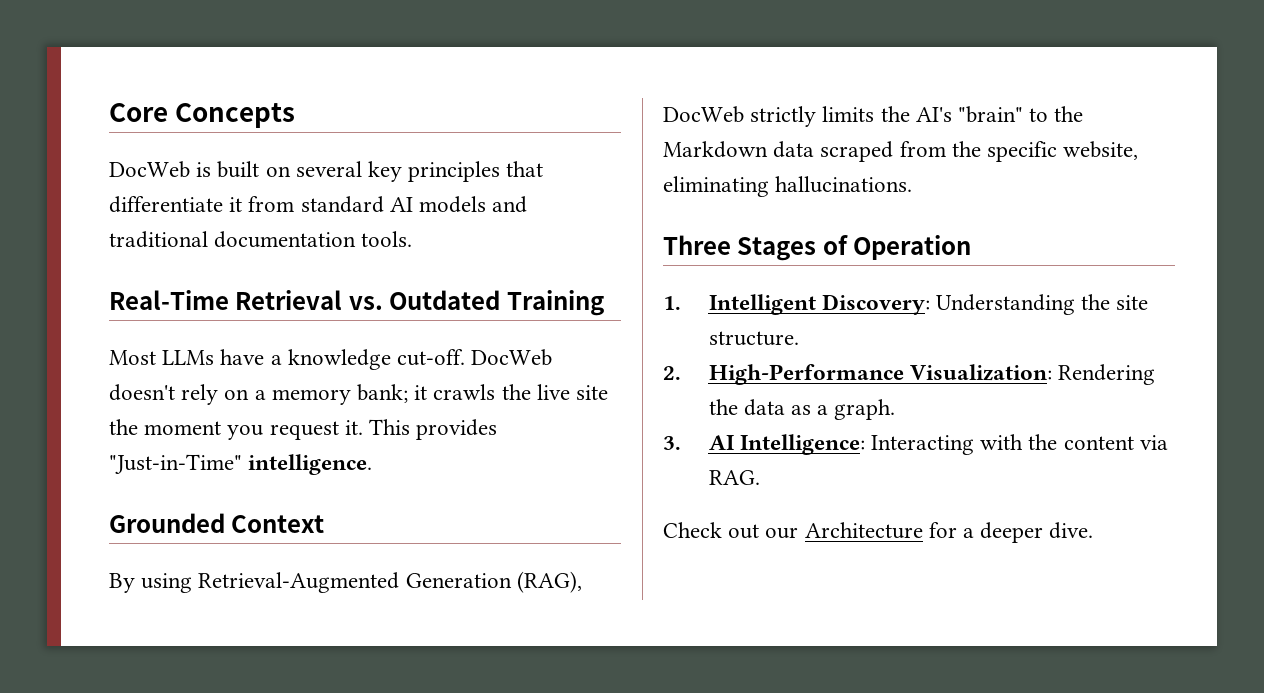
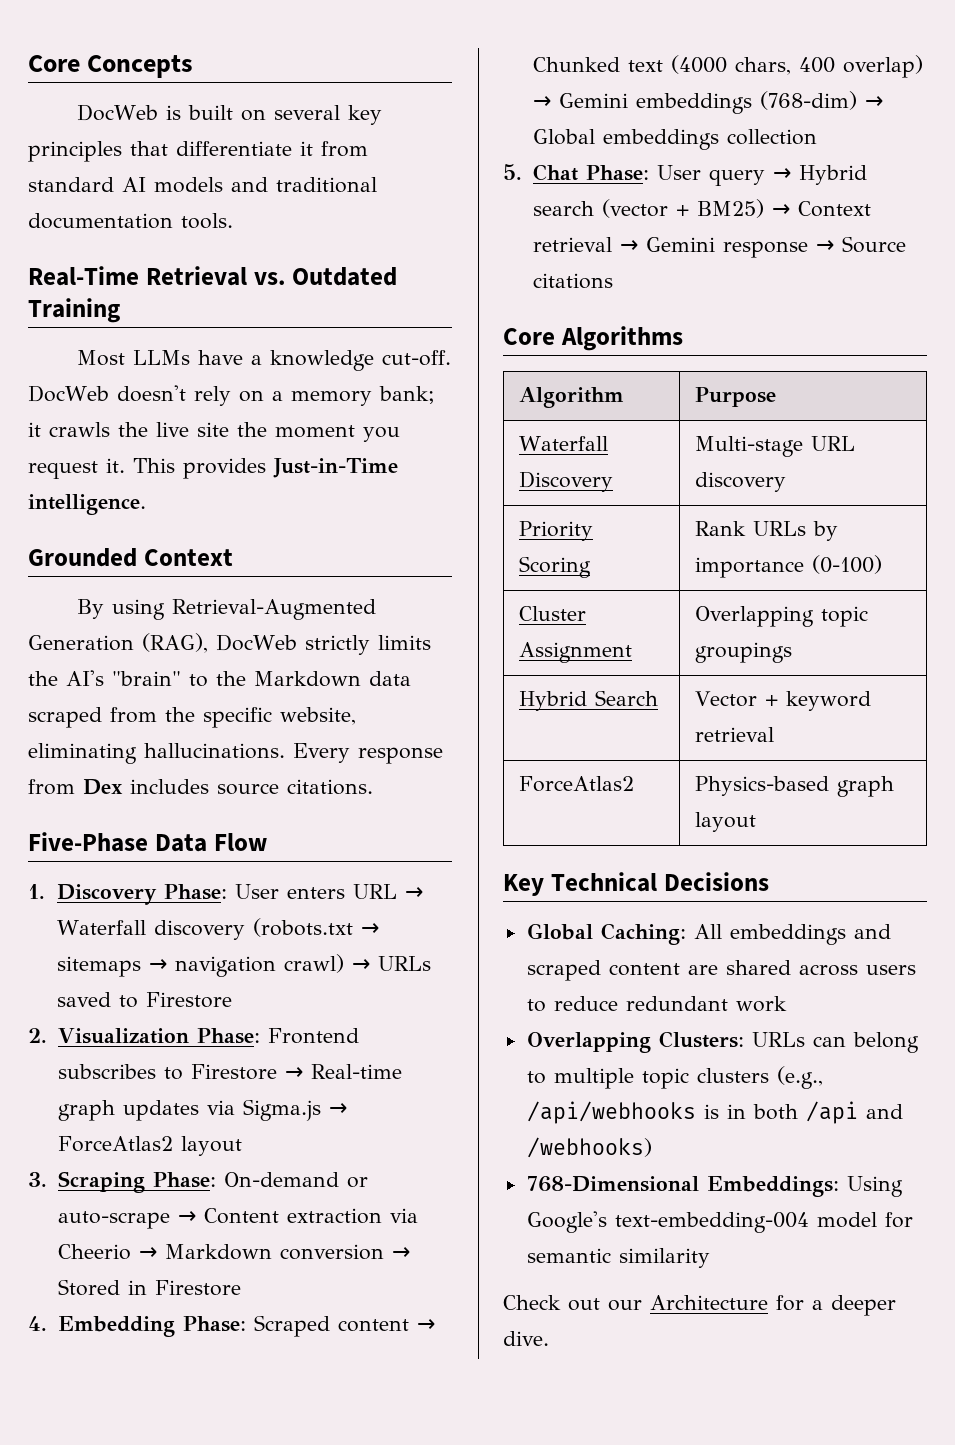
[109,454,242,474] "Just-in-Time" -> [273,458,398,478] Just-in-Time
[663,235,972,261] [663,294,1149,315] [708,331,799,346] [663,364,1155,385] [708,399,896,420] [663,434,1168,455] [708,470,760,485] // Three Stages of Operation // 1. Intelligent Discovery: Understanding the site structure. // 2. High-Performance Visualization: Rendering the data as a graph. // 3. AI Intelligence: Interacting with the content via RAG. -> [293,743,443,764] [28,779,373,795] [28,832,267,852] [28,884,424,905] [57,918,380,940] [57,954,432,977] [57,992,233,1008] [28,1028,359,1044] [57,1064,402,1080] [57,1099,347,1121] [57,1136,242,1156] [28,1171,368,1193] [57,1208,418,1229] [57,1244,410,1260] [57,1279,241,1296] [28,1315,435,1337] [532,55,923,78] [532,91,883,114] [532,129,817,150] [503,164,867,186] [532,199,871,218] [532,236,906,258] [532,273,613,289] [503,326,683,351] [518,387,624,408] [694,387,776,407] [518,436,608,451] [518,471,613,492] [694,436,855,457] [694,472,786,492] [518,521,593,541] [518,556,591,578] [694,521,838,541] [694,555,882,578] [518,606,586,621] [518,642,632,663] [694,606,868,627] [694,642,792,663] [518,690,658,711] [694,691,871,711] [694,727,774,742] [518,776,634,792] [694,776,894,797] [694,812,756,832] [503,872,769,896] [526,923,891,945] [526,960,916,981] [526,996,787,1012] [526,1031,919,1053] [526,1066,823,1089] [526,1101,903,1124] [526,1137,652,1158] [526,1176,903,1197] [526,1211,913,1233] [526,1248,710,1268] Every response from Dex includes source citations. // Five-Phase Data Flow // 1. Discovery Phase: User enters URL → Waterfall discovery (robots.txt → sitemaps → navigation crawl) → URLs saved to Firestore // 2. Visualization Phase: Frontend subscribes to Firestore → Real-time graph updates via Sigma.js → ForceAtlas2 layout // 3. Scraping Phase: On-demand or auto-scrape → Content extraction via Cheerio → Markdown conversion → Stored in Firestore // 4. Embedding Phase: Scraped content → Chunked text (4000 chars, 400 overlap) → Gemini embeddings (768-dim) → Global embeddings collection // 5. Chat Phase: User query → Hybrid search (vector + BM25) → Context retrieval → Gemini response → Source citations // Core Algorithms // Algorithm | Purpose // Waterfall Discovery | Multi-stage URL discovery // Priority Scoring | Rank URLs by importance (0-100) // Cluster Assignment | Overlapping topic groupings // Hybrid Search | Vector + keyword retrieval // ForceAtlas2 | Physics-based graph layout // Key Technical Decisions // Global Caching: All embeddings and scraped content are shared across users to reduce redundant work // Overlapping Clusters: URLs can belong to multiple topic clusters (e.g., /api/webhooks is in both /api and /webhooks) // 768-Dimensional Embeddings: Using Google's text-embedding-004 model for semantic similarity

